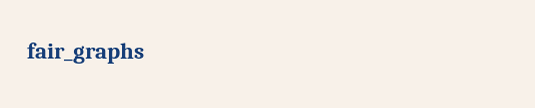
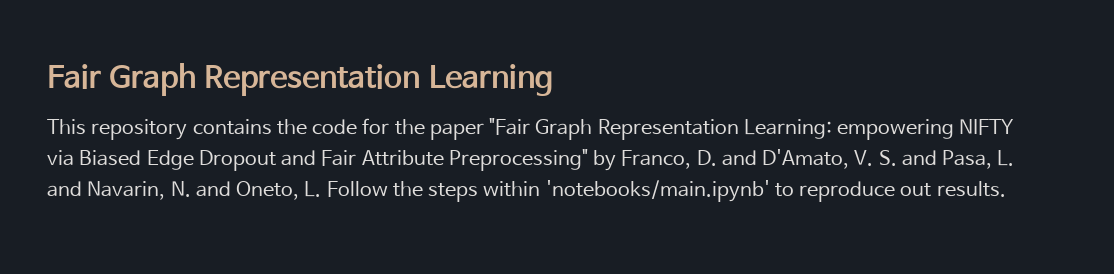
[26,42,145,64] fair_graphs -> [47,63,553,96] [47,118,1015,140] [47,149,1015,171] [47,180,1006,202] Fair Graph Representation Learning // This repository contains the code for the paper "Fair Graph Representation Learning: empowering NIFTY via Biased Edge Dropout and Fair Attribute Preprocessing" by Franco, D. and D'Amato, V. S. and Pasa, L. and Navarin, N. and Oneto, L. Follow the steps within 'notebooks/main.ipynb' to reproduce out results.

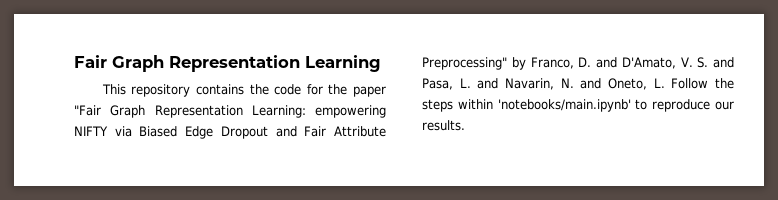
[900,183,932,197] out -> [715,101,734,110] our

